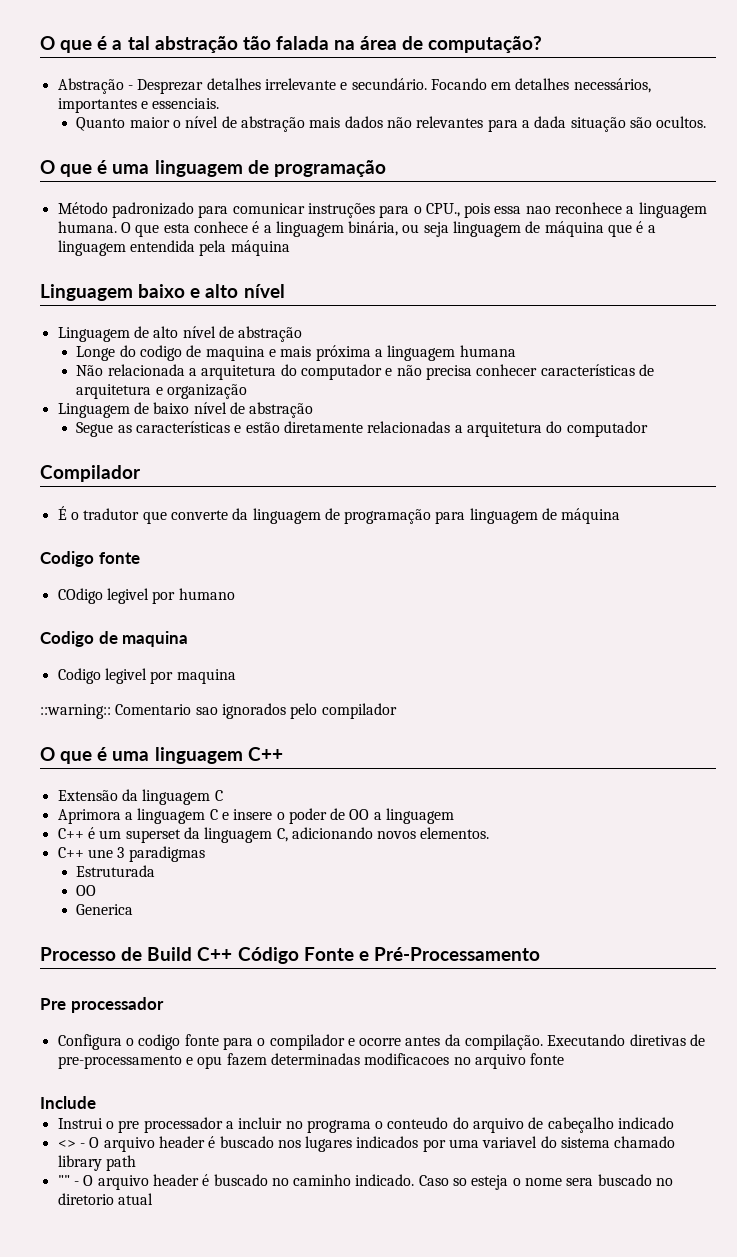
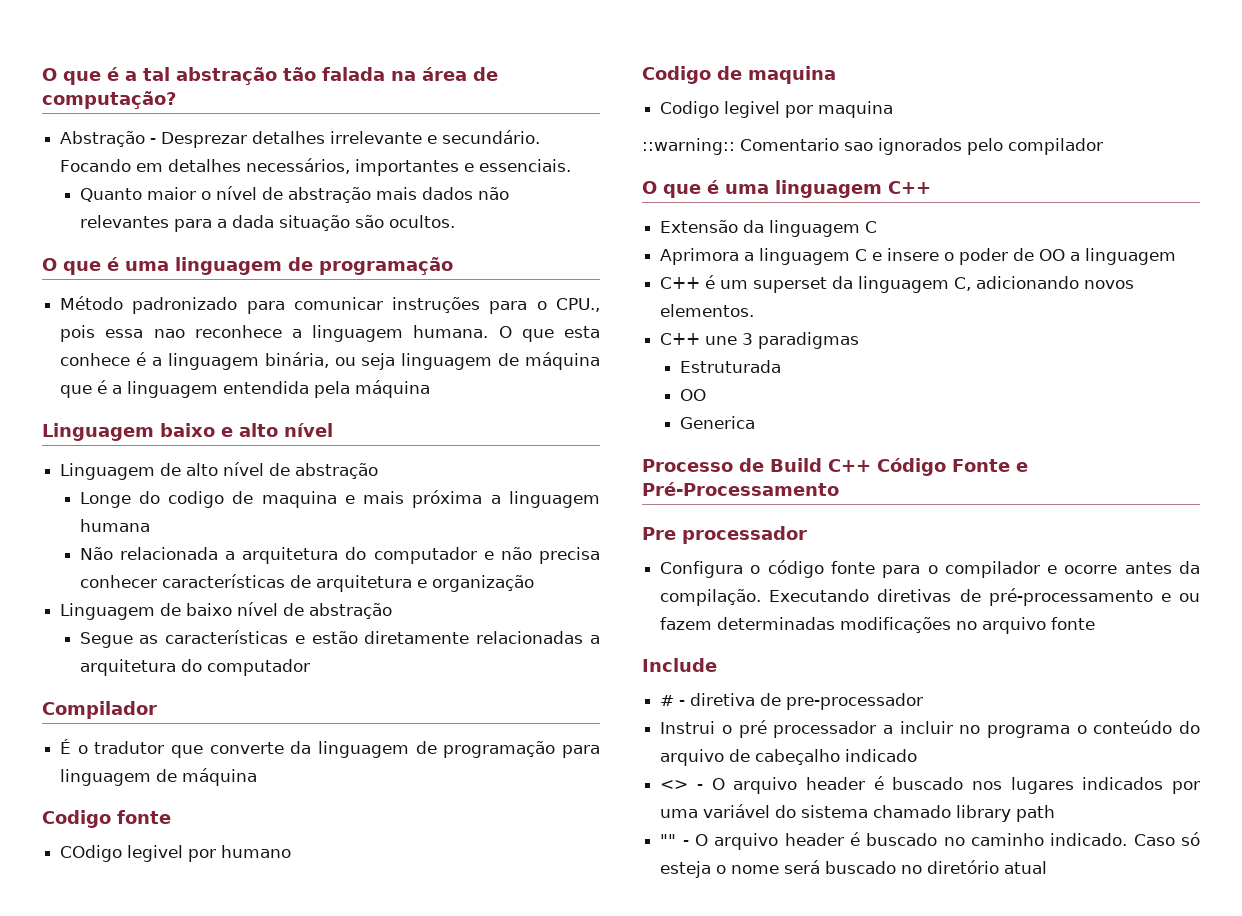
[138,1034,181,1050] codigo -> [767,560,824,578] código
[57,1055,223,1069] pre-processamento e opu -> [988,588,1200,606] pré-processamento e ou
[364,1053,450,1065] modificacoes -> [840,617,952,633] modificações
(96, 1102) none -> [660,693,924,710] // # - diretiva de pre-processador
[118,1120,140,1133] pre -> [738,720,767,738] pré
[387,1117,449,1129] conteudo -> [1093,720,1173,734] conteúdo
[482,1136,538,1148] variavel -> [703,804,771,818] variável
[453,1178,468,1186] so -> [1181,832,1200,846] só
[566,1174,674,1186] [57,1193,114,1205] sera buscado no diretorio -> [784,860,1000,874] será buscado no diretório

